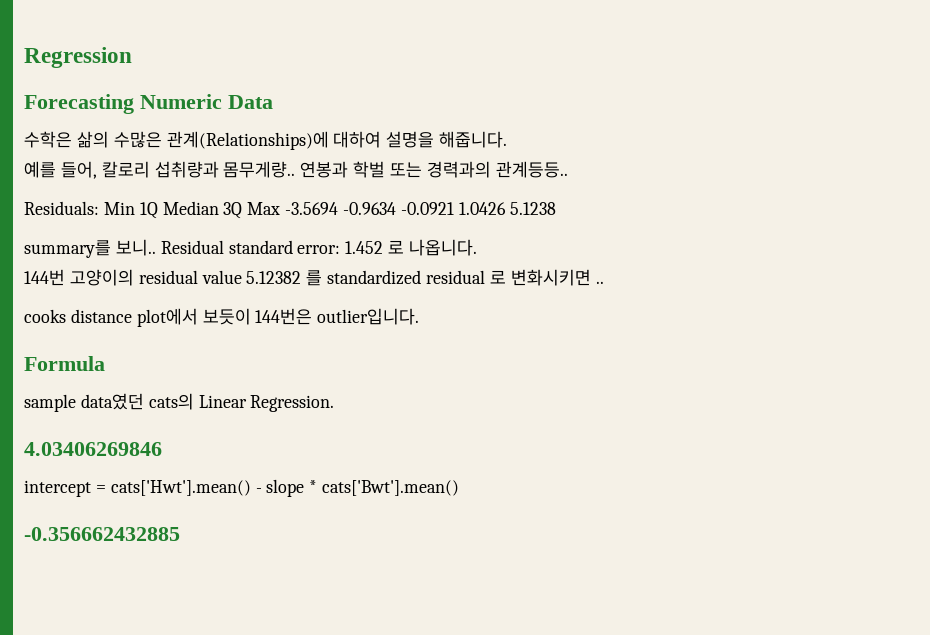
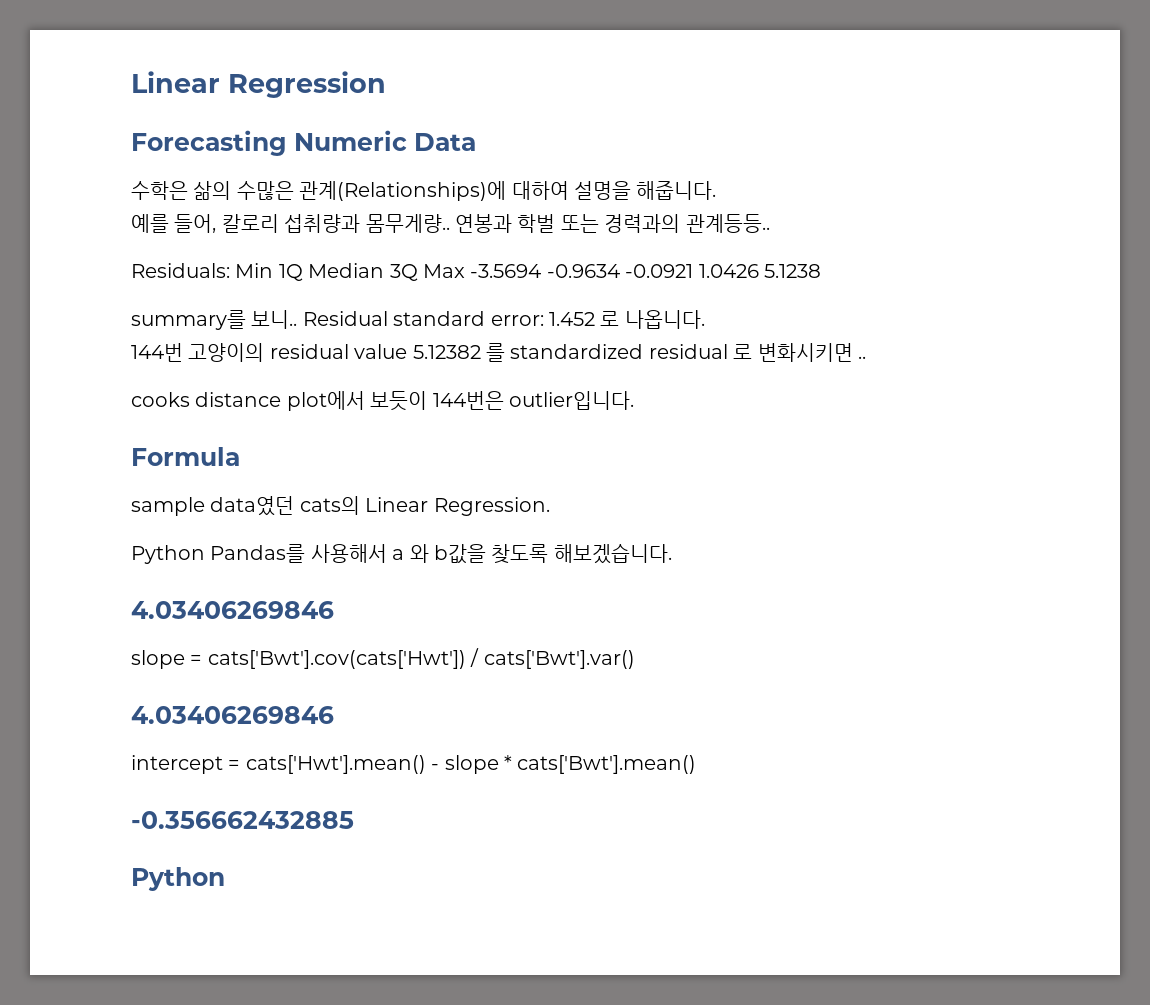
(24, 57) none -> [131,71,220,93] Linear
(335, 403) none -> [131,543,672,564] [131,601,334,619] [131,648,635,669] // Python Pandas를 사용해서 a 와 b값을 찾도록 해보겠습니다. // 4.03406269846 // slope = cats['Bwt'].cov(cats['Hwt']) / cats['Bwt'].var()
(180, 534) none -> [131,867,225,891] // Python

